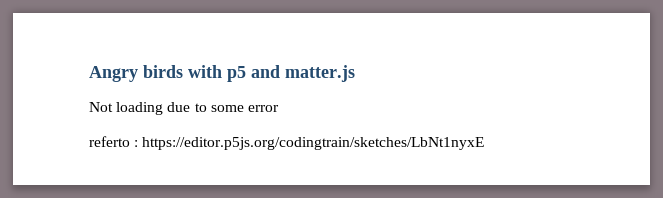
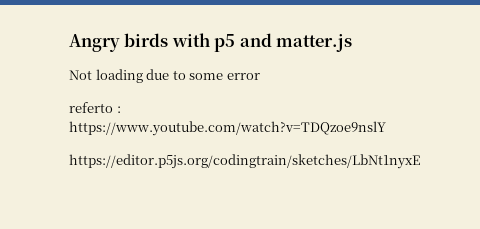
(139, 143) none -> [69,121,386,136] https://www.youtube.com/watch?v=TDQzoe9nslY //

